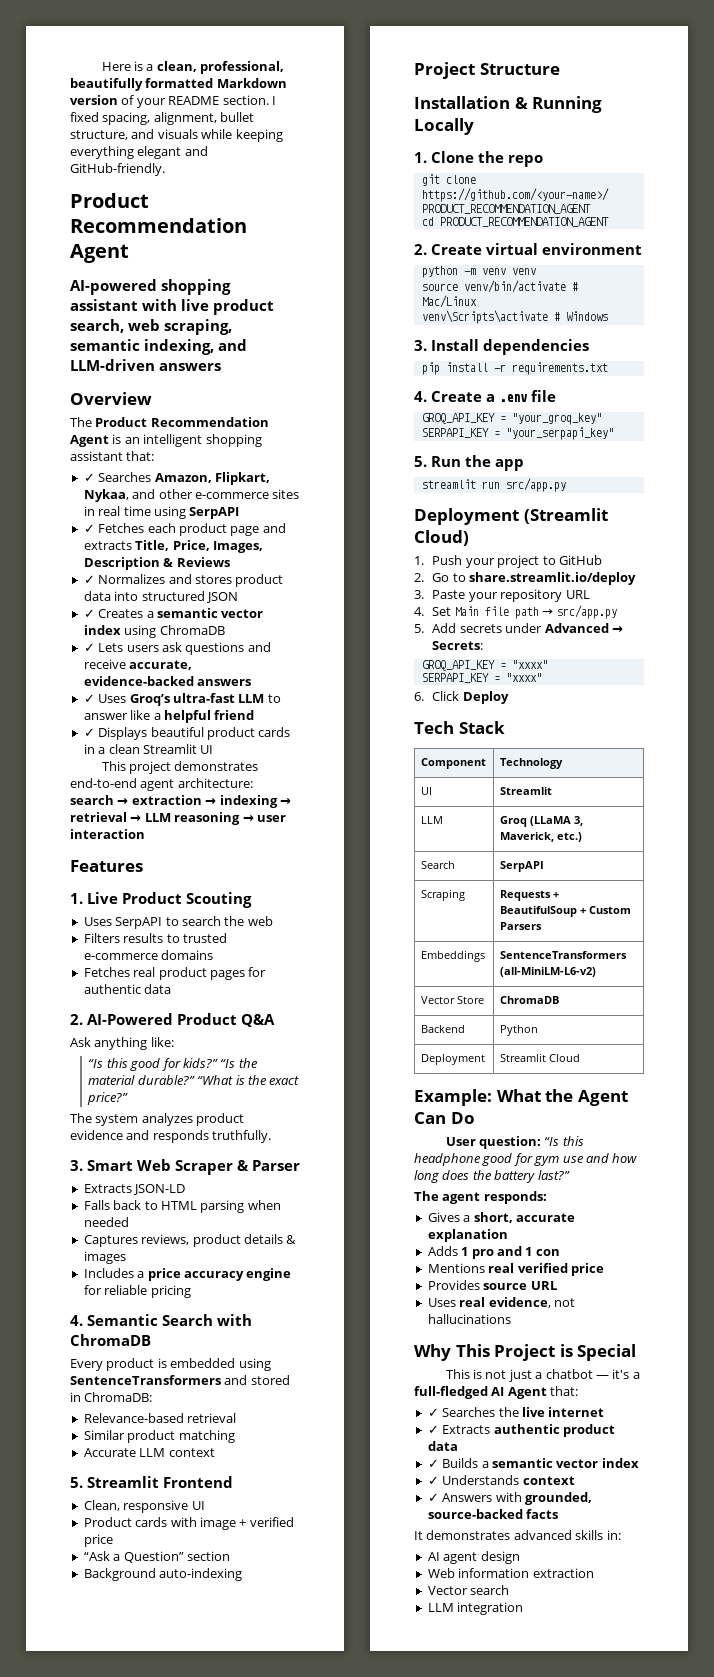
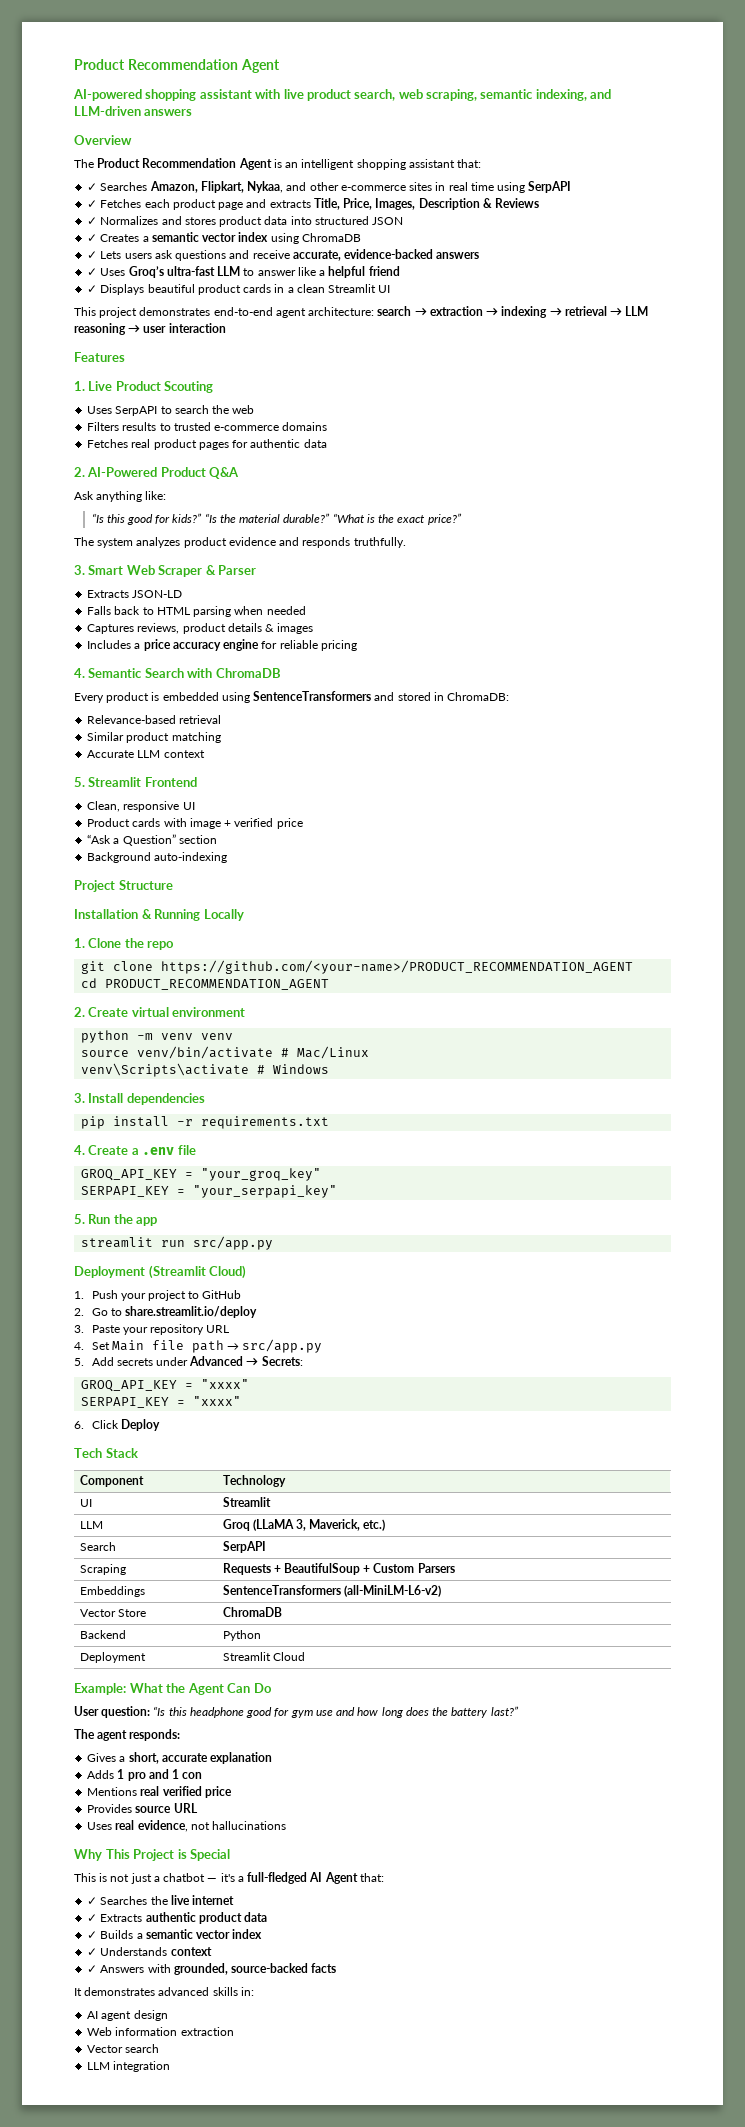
[101,61,285,74] [70,78,287,91] [70,95,276,108] [70,112,255,125] [70,129,283,142] [70,146,208,159] [70,163,165,176] Here is a clean, professional, beautifully formatted Markdown version of your README section. I fixed spacing, alignment, bullet structure, and visuals while keeping everything elegant and GitHub-friendly. // -> (74, 64) none

